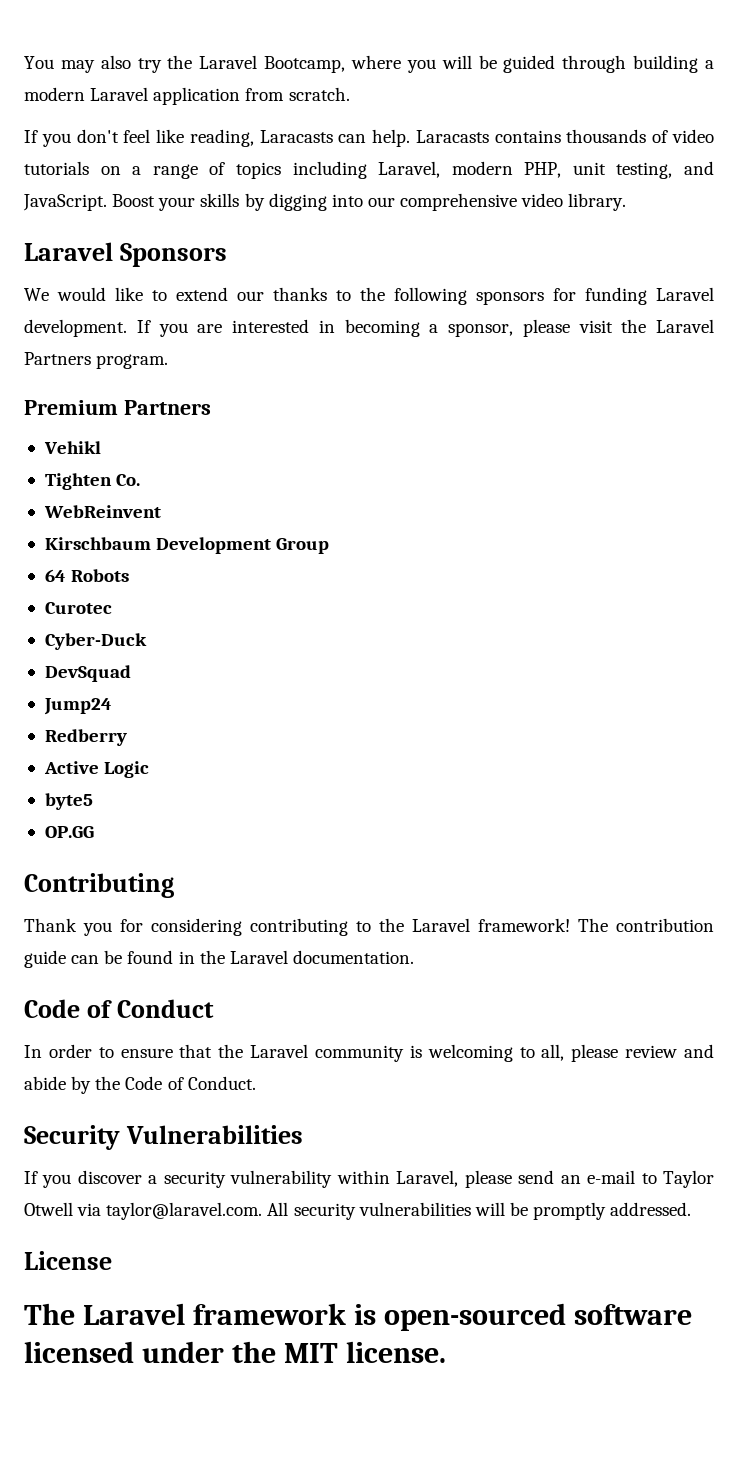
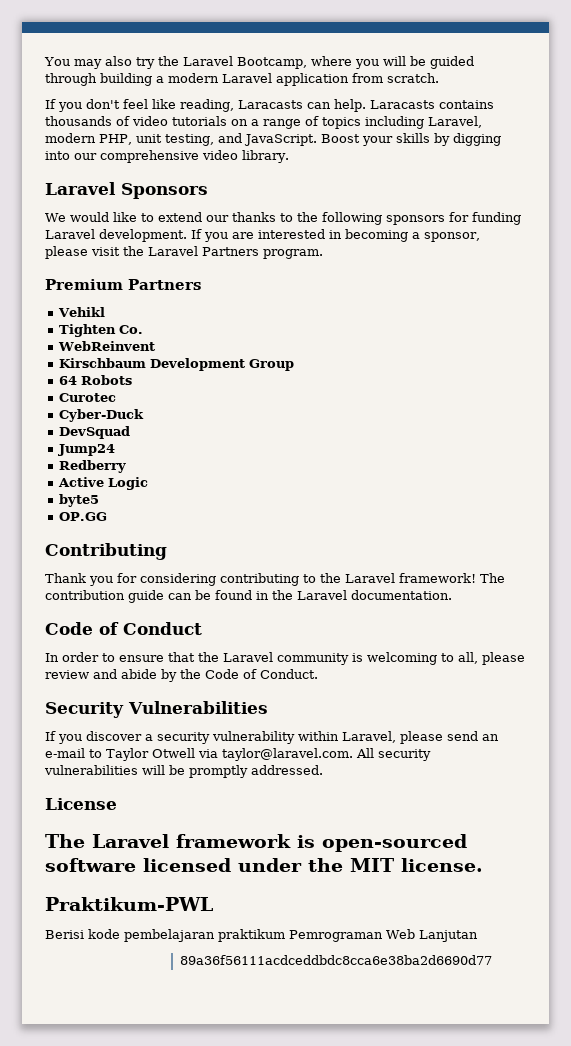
(446, 1352) none -> [45,897,213,911] [45,929,478,942] [180,955,493,965] // Praktikum-PWL // Berisi kode pembelajaran praktikum Pemrograman Web Lanjutan // 89a36f56111acdceddbdc8cca6e38ba2d6690d77

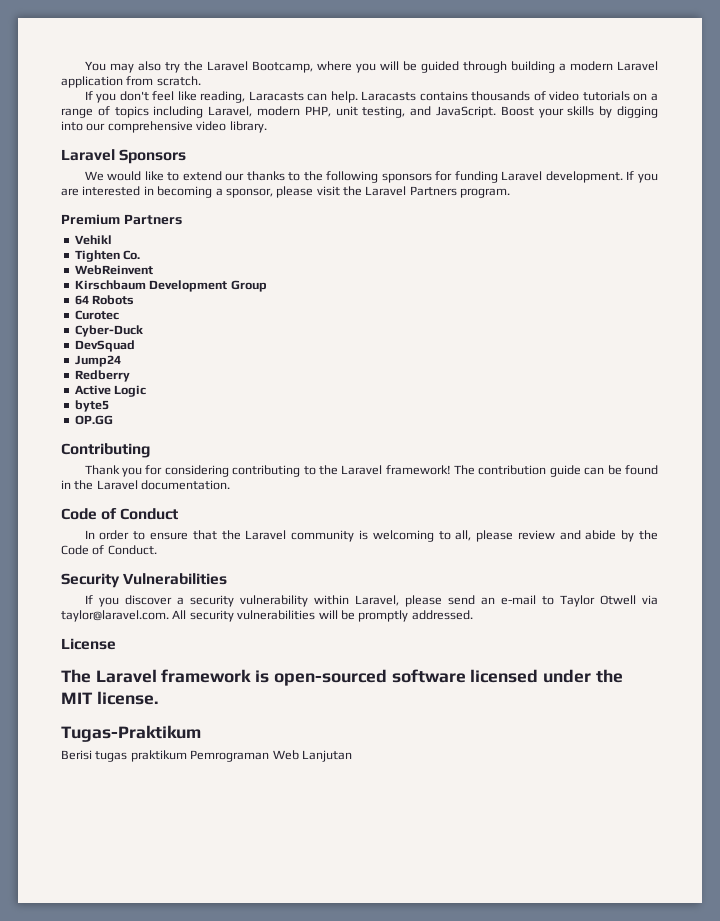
[45,897,213,911] Praktikum-PWL -> [61,725,201,742] Tugas-Praktikum
[88,929,215,942] kode pembelajaran -> [95,751,128,762] tugas
[180,955,493,965] // 89a36f56111acdceddbdc8cca6e38ba2d6690d77 -> (352, 756) none

